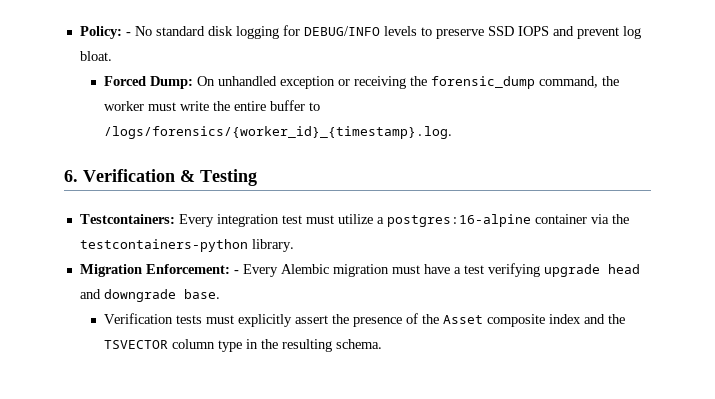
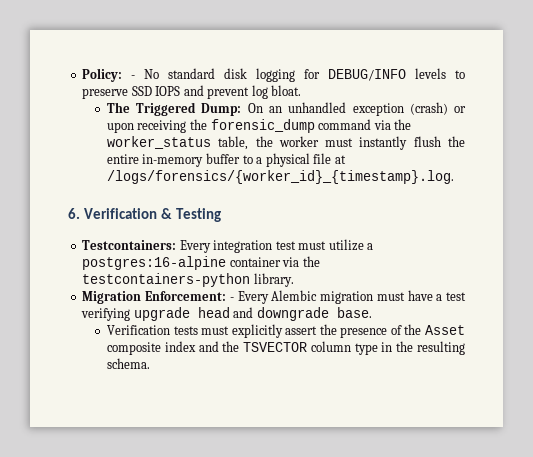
[104,76,147,86] Forced -> [106,102,197,116] The Triggered
(216, 81) none -> [268,106,282,113] an
[338,76,599,89] or receiving the forensic_dump command, -> [409,102,466,115] [106,119,412,133] [106,136,249,150] (crash) or upon receiving the forensic_dump command via the worker_status table,
[180,101,210,111] write -> [359,136,441,150] instantly flush
(267, 106) none -> [142,154,204,167] in-memory
(321, 106) none -> [256,153,346,167] a physical file at

